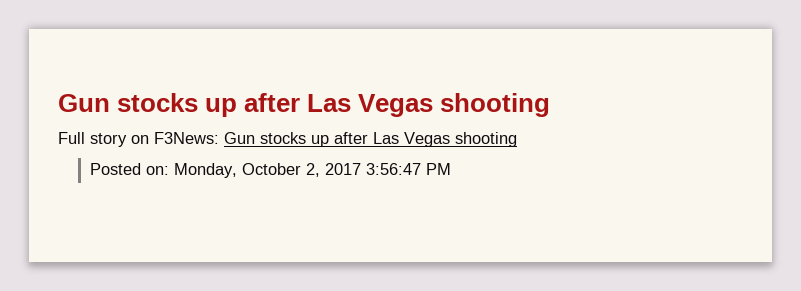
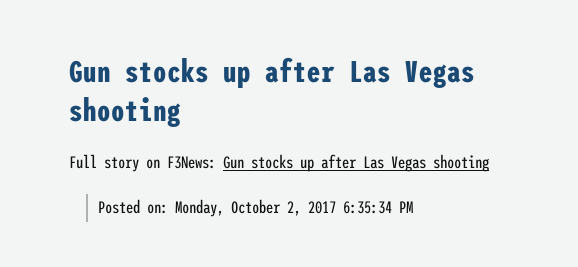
[366,163,422,175] 3:56:47 -> [342,201,392,214] 6:35:34

